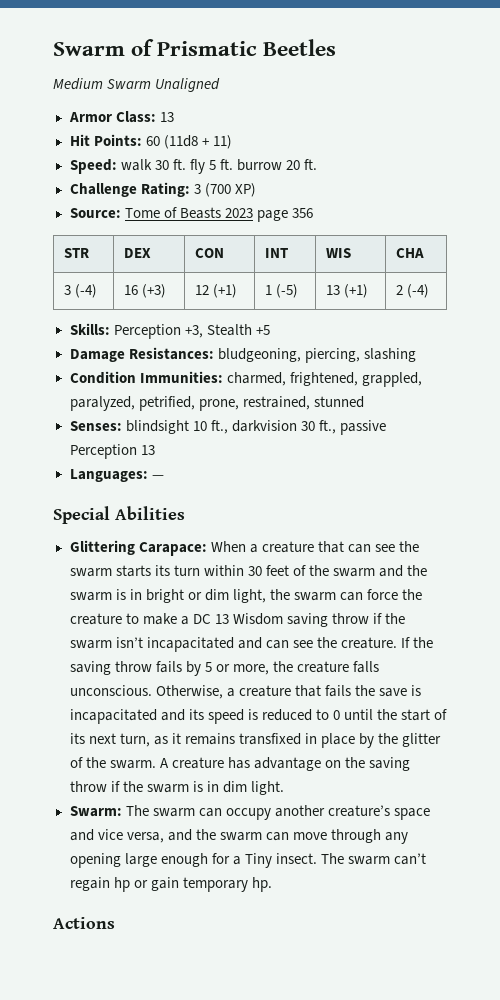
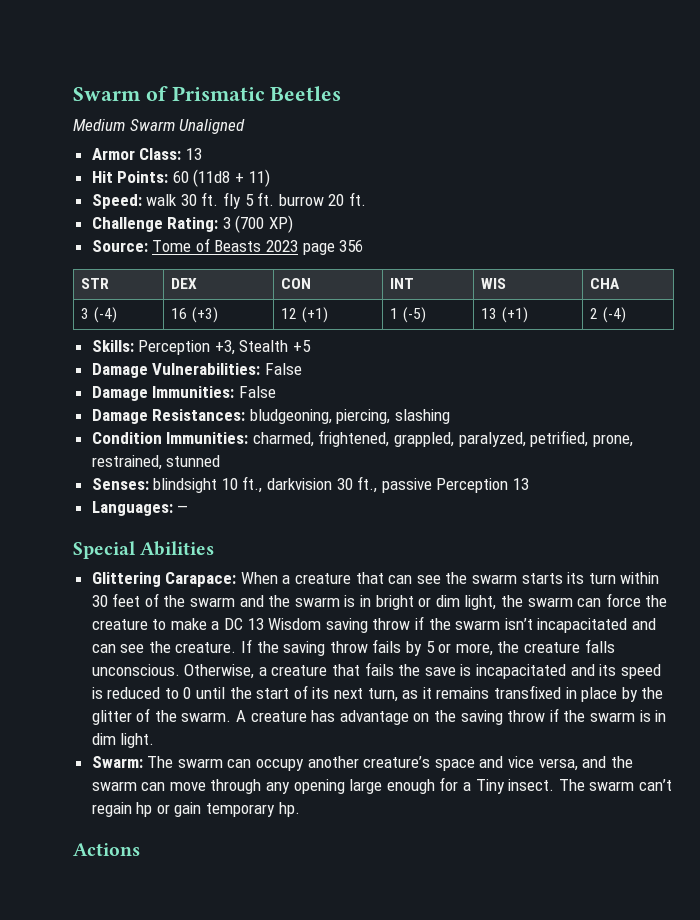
(270, 330) none -> [91,363,302,378] [91,386,276,401] // Damage Vulnerabilities: False // Damage Immunities: False

